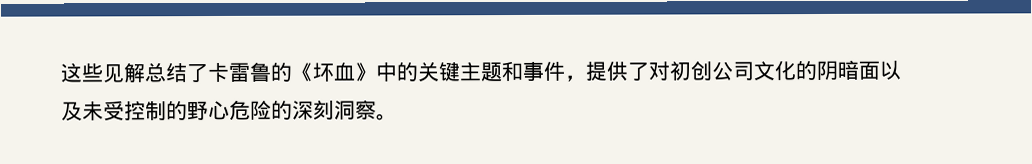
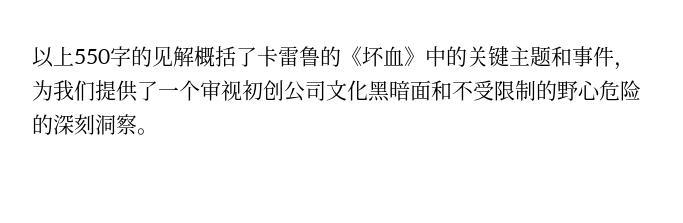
[60,62,187,83] 这些见解总结 -> [32,46,236,68] 以上550字的见解概括
[585,59,901,82] [61,101,146,121] 提供了对初创公司文化的阴暗面以及未受控 -> [32,80,515,102] 为我们提供了一个审视初创公司文化黑暗面和不受限

